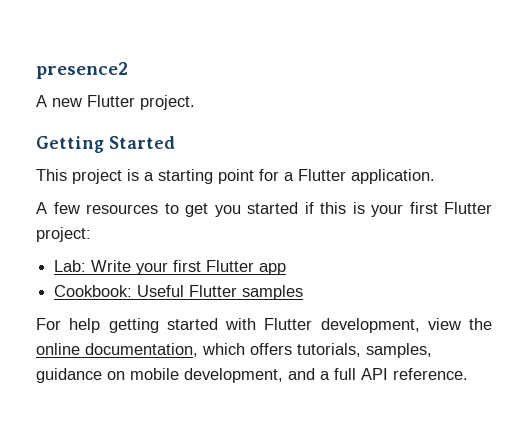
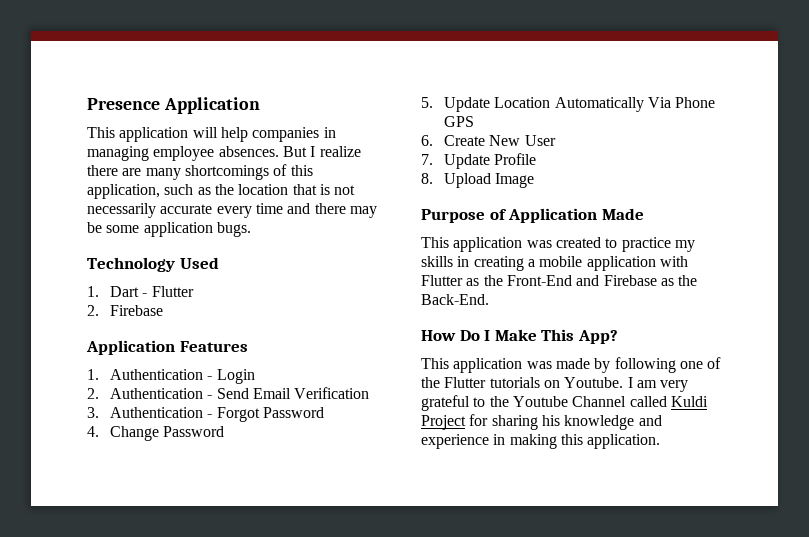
[36,62,128,79] [36,95,195,110] [36,136,175,153] [36,169,435,184] [36,202,492,217] [36,227,91,242] [54,260,287,275] [54,285,304,300] [36,318,492,333] [36,343,432,358] [36,368,468,383] presence2 // A new Flutter project. // Getting Started // This project is a starting point for a Flutter application. // A few resources to get you started if this is your first Flutter project: // Lab: Write your first Flutter app // Cookbook: Useful Flutter samples // For help getting started with Flutter development, view the online documentation, which offers tutorials, samples, guidance on mobile development, and a full API reference. -> [87,97,260,114] [87,127,336,142] [87,146,361,161] [87,164,313,180] [87,184,356,199] [87,203,377,218] [87,222,251,237] [87,257,219,272] [87,286,194,297] [87,305,163,316] [86,340,248,355] [87,369,255,384] [87,387,370,399] [87,407,324,422] [87,426,225,441] [421,97,716,112] [443,116,474,127] [421,135,556,146] [421,153,537,169] [421,173,535,188] [421,208,644,223] [421,237,695,252] [421,256,688,271] [421,275,698,286] [421,294,489,305] [421,329,618,344] [421,357,722,373] [421,377,689,392] [421,395,708,411] [421,414,662,430] [421,434,661,449] Presence Application // This application will help companies in managing employee absences. But I realize there are many shortcomings of this application, such as the location that is not necessarily accurate every time and there may be some application bugs. // Technology Used // 1. Dart - Flutter // 2. Firebase // Application Features // 1. Authentication - Login // 2. Authentication - Send Email Verification // 3. Authentication - Forgot Password // 4. Change Password // 5. Update Location Automatically Via Phone GPS // 6. Create New User // 7. Update Profile // 8. Upload Image // Purpose of Application Made // This application was created to practice my skills in creating a mobile application with Flutter as the Front-End and Firebase as the Back-End. // How Do I Make This App? // This application was made by following one of the Flutter tutorials on Youtube. I am very grateful to the Youtube Channel called Kuldi Project for sharing his knowledge and experience in making this application.

